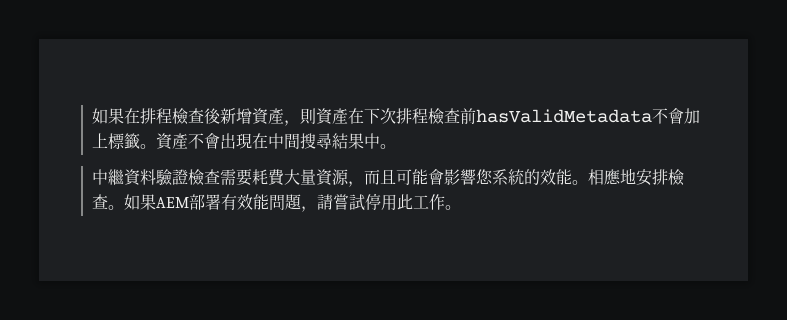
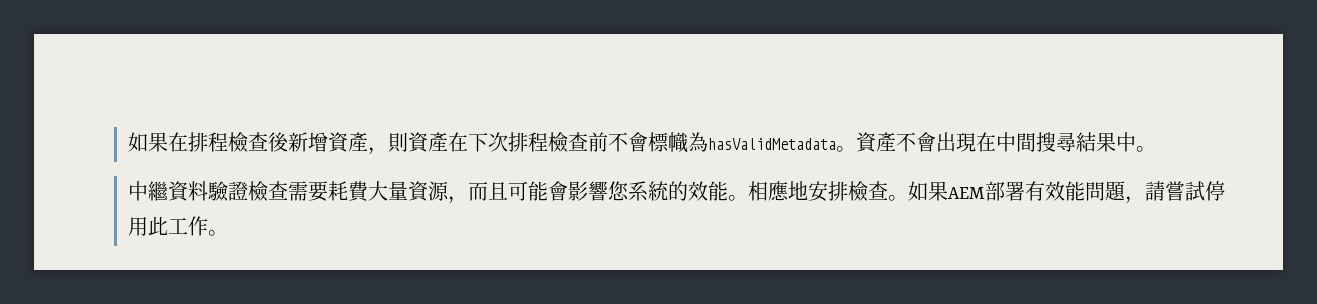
[476,108,701,124] [92,133,141,149] hasValidMetadata不會加上標籤 -> [607,132,836,153] 不會標幟為hasValidMetadata

